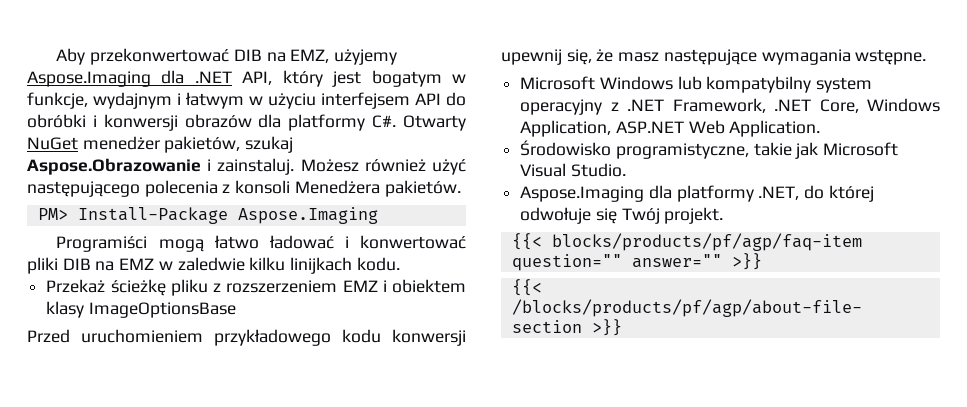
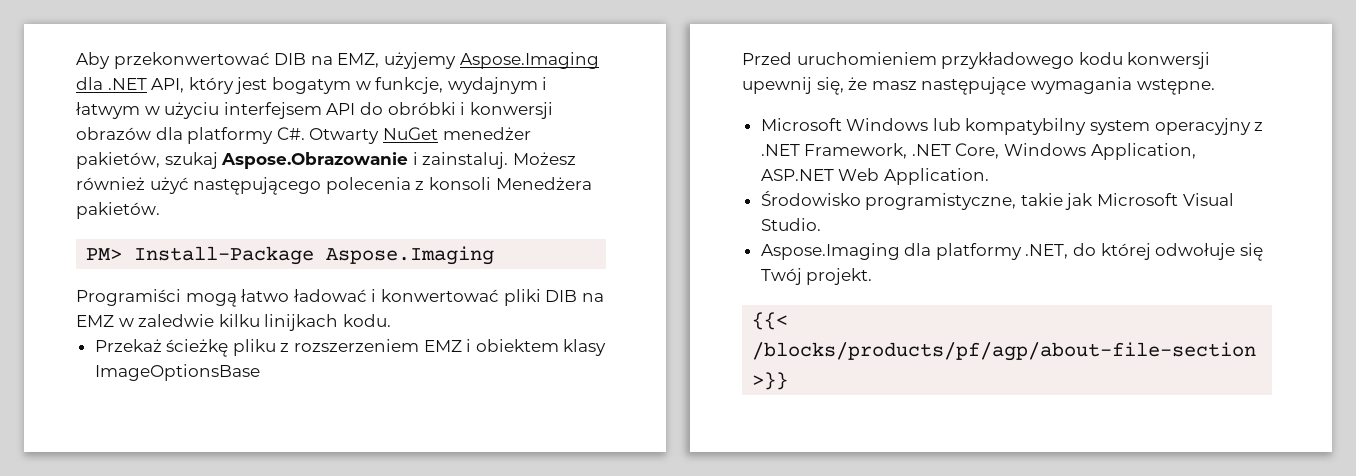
[511,233,862,251] [511,253,762,271] // {{< blocks/products/pf/agp/faq-item question="" answer="" >}} -> (873, 276) none

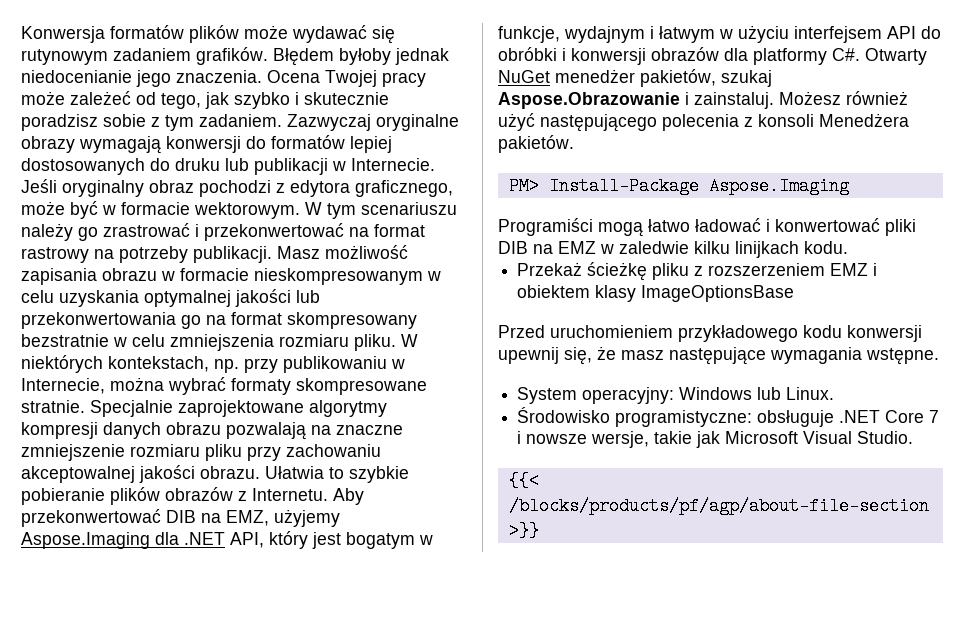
(76, 60) none -> [21,25,395,44] [21,47,449,66] [21,70,426,87] [21,91,389,109] [21,114,459,131] [21,135,392,154] [21,158,435,175] [21,179,453,197] [21,201,457,219] [21,223,425,241] [21,245,408,263] [21,268,441,285] [21,289,320,307] [21,312,417,329] [21,334,418,351] [21,355,405,373] [21,377,427,395] [21,400,387,417] [21,422,403,440] [21,444,381,461] [21,465,409,483] [21,487,328,505] Konwersja formatów plików może wydawać się rutynowym zadaniem grafików. Błędem byłoby jednak niedocenianie jego znaczenia. Ocena Twojej pracy może zależeć od tego, jak szybko i skutecznie poradzisz sobie z tym zadaniem. Zazwyczaj oryginalne obrazy wymagają konwersji do formatów lepiej dostosowanych do druku lub publikacji w Internecie. Jeśli oryginalny obraz pochodzi z edytora graficznego, może być w formacie wektorowym. W tym scenariuszu należy go zrastrować i przekonwertować na format rastrowy na potrzeby publikacji. Masz możliwość zapisania obrazu w formacie nieskompresowanym w celu uzyskania optymalnej jakości lub przekonwertowania go na format skompresowany bezstratnie w celu zmniejszenia rozmiaru pliku. W niektórych kontekstach, np. przy publikowaniu w Internecie, można wybrać formaty skompresowane stratnie. Specjalnie zaprojektowane algorytmy kompresji danych obrazu pozwalają na znaczne zmniejszenie rozmiaru pliku przy zachowaniu akceptowalnej jakości obrazu. Ułatwia to szybkie pobieranie plików obrazów z Internetu.
[760,118,1264,135] [760,143,1196,160] [760,168,989,185] [760,191,1017,210] Microsoft Windows lub kompatybilny system operacyjny z .NET Framework, .NET Core, Windows Application, ASP.NET Web Application. // Środowisko programistyczne, -> [517,387,835,404] [517,407,940,427] [517,431,650,448] System operacyjny: Windows lub Linux. // Środowisko programistyczne: obsługuje .NET Core 7 i nowsze wersje,
[760,243,1263,261] [760,268,873,285] // Aspose.Imaging dla platformy .NET, do której odwołuje się Twój projekt. -> (914, 437) none

